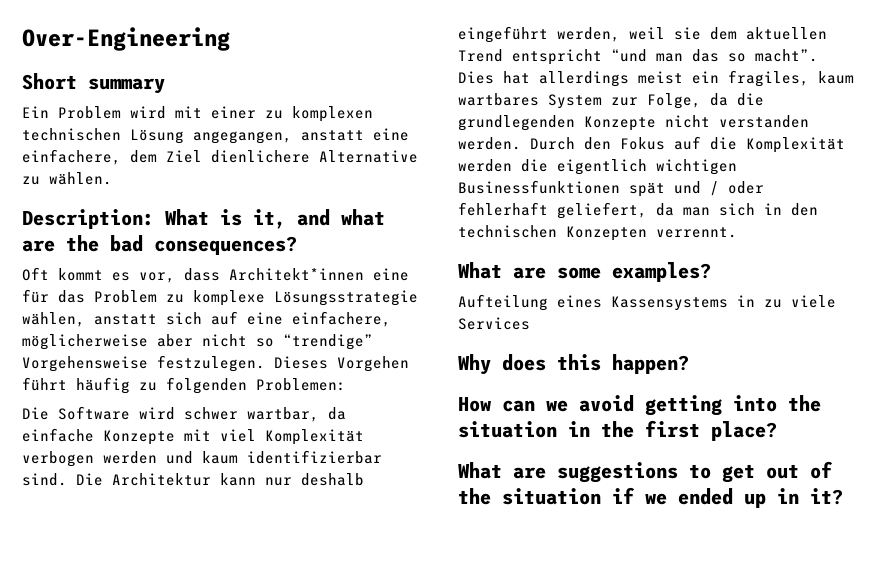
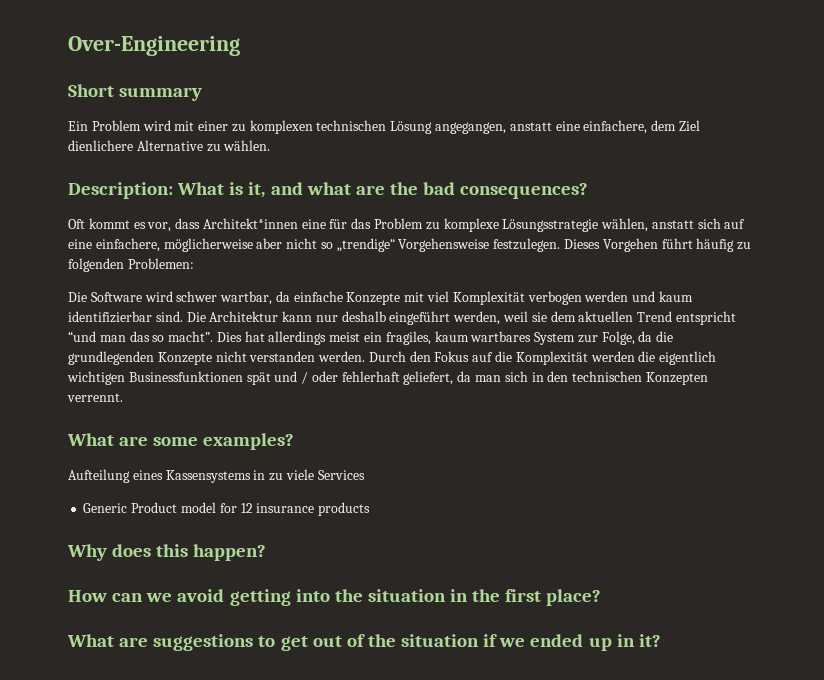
[283,334,373,350] “trendige” -> [336,238,395,252] „trendige“
(530, 323) none -> [83,502,371,516] // Generic Product model for 12 insurance products

